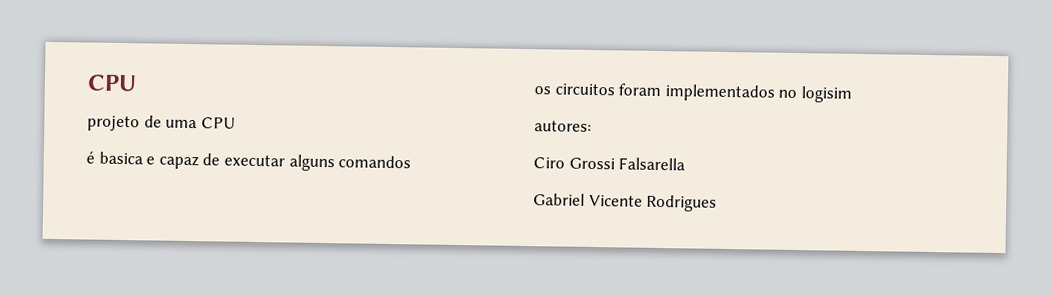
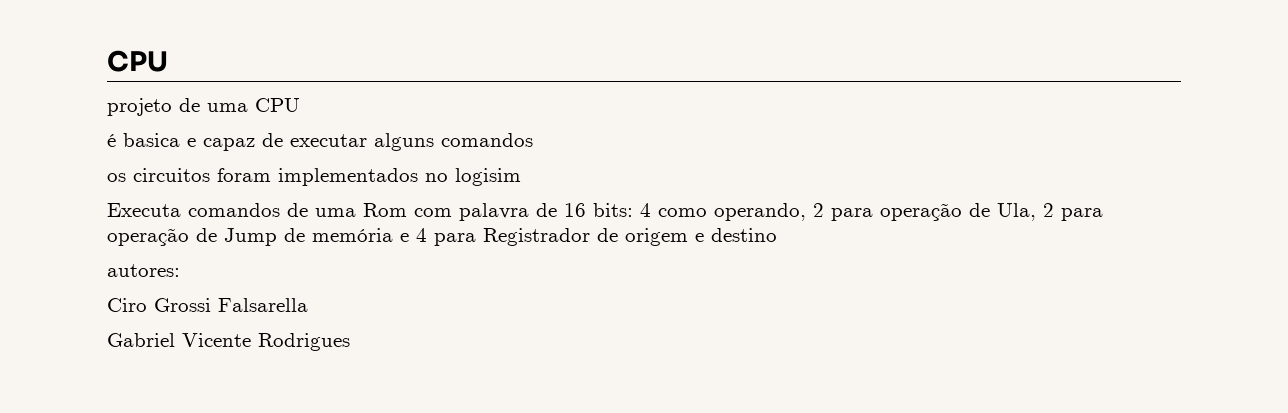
(852, 94) none -> [107,203,1103,221] [107,228,777,246] // Executa comandos de uma Rom com palavra de 16 bits: 4 como operando, 2 para operação de Ula, 2 para operação de Jump de memória e 4 para Registrador de origem e destino

